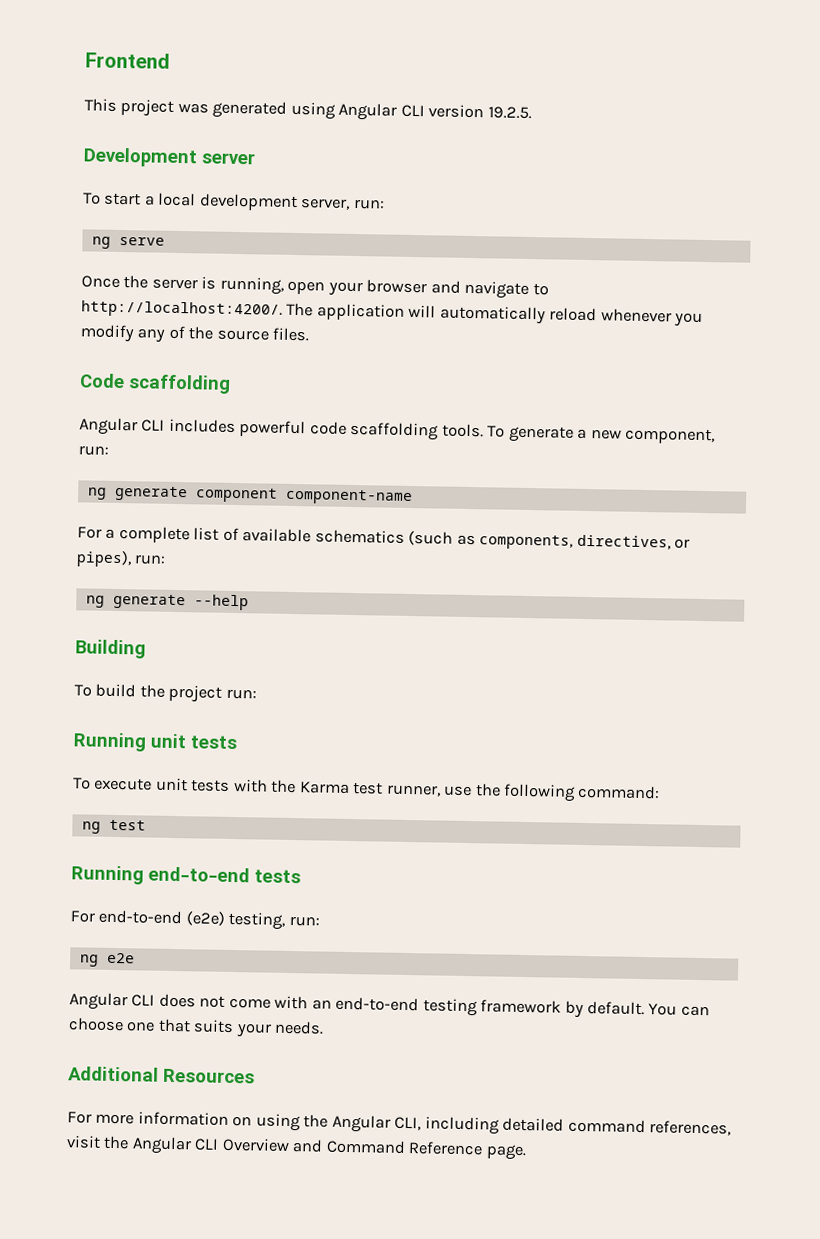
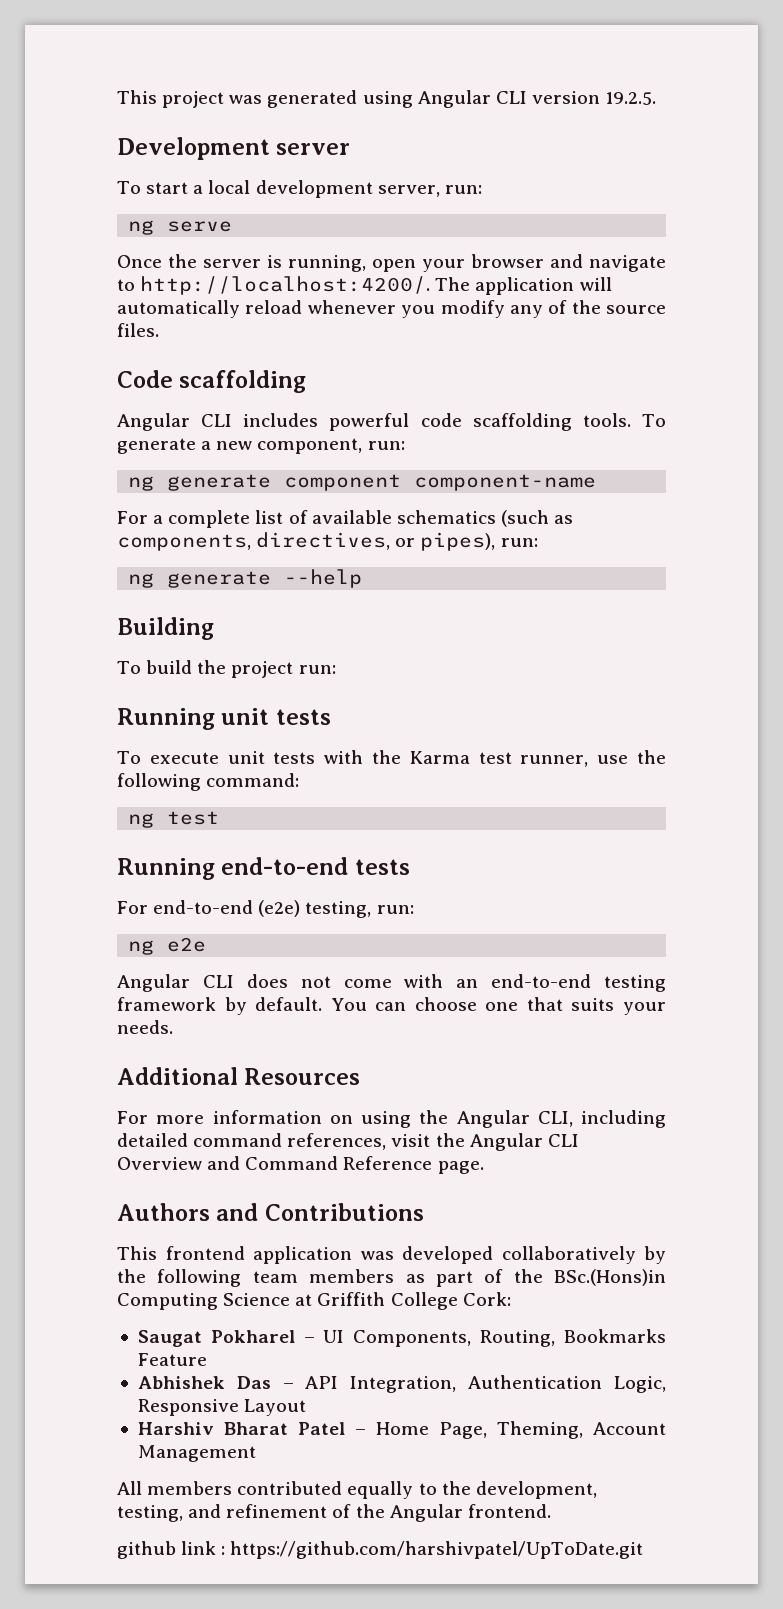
[85,52,170,69] Frontend // -> (117, 97) none
(527, 1152) none -> [117,1203,424,1221] [117,1246,666,1264] [117,1269,666,1287] [117,1292,511,1310] [137,1329,667,1347] [137,1353,207,1366] [137,1375,667,1393] [137,1399,307,1416] [137,1421,667,1439] [137,1445,256,1462] [117,1481,597,1499] [117,1504,551,1522] [117,1541,644,1559] // Authors and Contributions // This frontend application was developed collaboratively by the following team members as part of the BSc.(Hons)in Computing Science at Griffith College Cork: // Saugat Pokharel – UI Components, Routing, Bookmarks Feature // Abhishek Das – API Integration, Authentication Logic, Responsive Layout // Harshiv Bharat Patel – Home Page, Theming, Account Management // All members contributed equally to the development, testing, and refinement of the Angular frontend. // github link : https://github.com/harshivpatel/UpToDate.git

